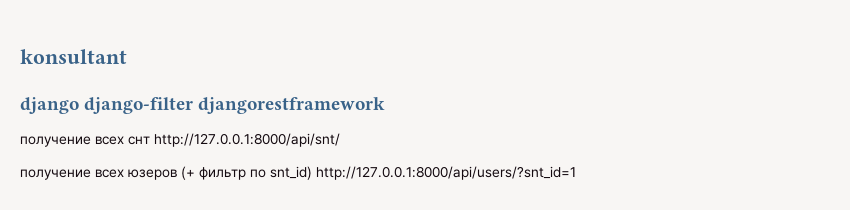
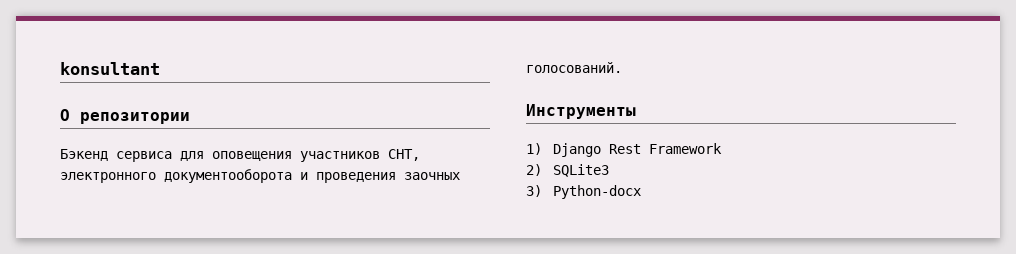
[20,97,386,114] [20,133,340,147] [20,166,576,180] django django-filter djangorestframework // получение всех снт http://127.0.0.1:8000/api/snt/ // получение всех юзеров (+ фильтр по snt_id) http://127.0.0.1:8000/api/users/?snt_id=1 -> [60,109,190,124] [60,149,420,162] [60,169,460,183] [526,62,622,73] [526,104,636,119] [526,143,722,157] [526,164,609,177] [526,185,641,199] О репозитории // Бэкенд сервиса для оповещения участников СНТ, электронного документооборота и проведения заочных голосований. // Инструменты // 1) Django Rest Framework // 2) SQLite3 // 3) Python-docx

